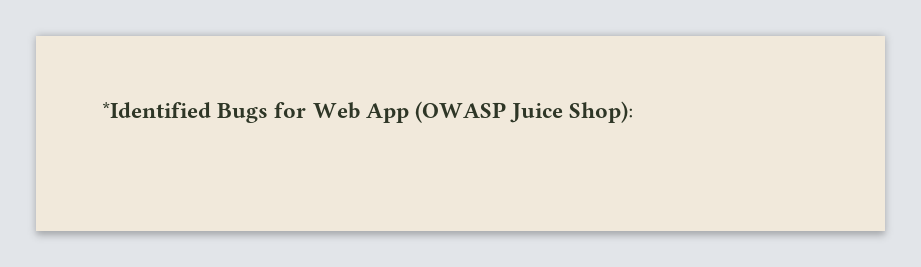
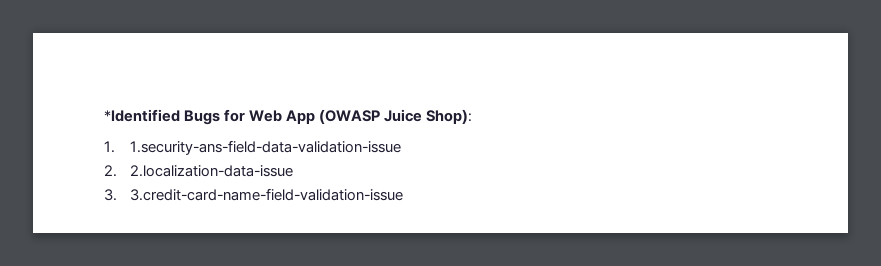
(634, 112) none -> [104,140,401,155] [104,165,293,177] [104,188,403,201] // 1. 1.security-ans-field-data-validation-issue // 2. 2.localization-data-issue // 3. 3.credit-card-name-field-validation-issue

